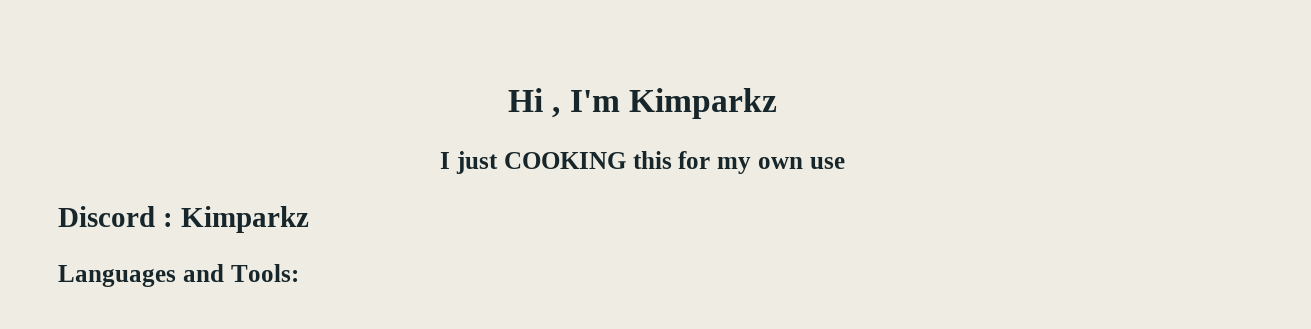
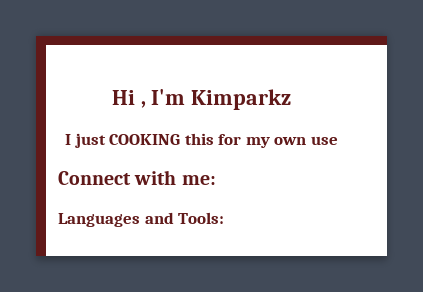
[58,206,309,233] Discord : Kimparkz -> [58,170,216,185] Connect with me:

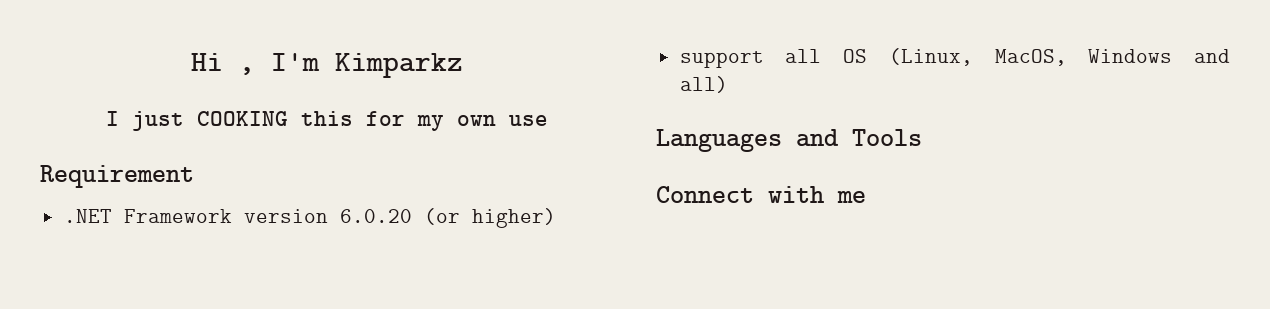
[58,170,216,185] [58,212,225,227] Connect with me: // Languages and Tools: -> [40,165,194,188] [63,208,556,228] [679,48,1230,68] [679,76,728,93] [656,129,922,152] [656,186,866,203] Requirement // .NET Framework version 6.0.20 (or higher) // support all OS (Linux, MacOS, Windows and all) // Languages and Tools // Connect with me

